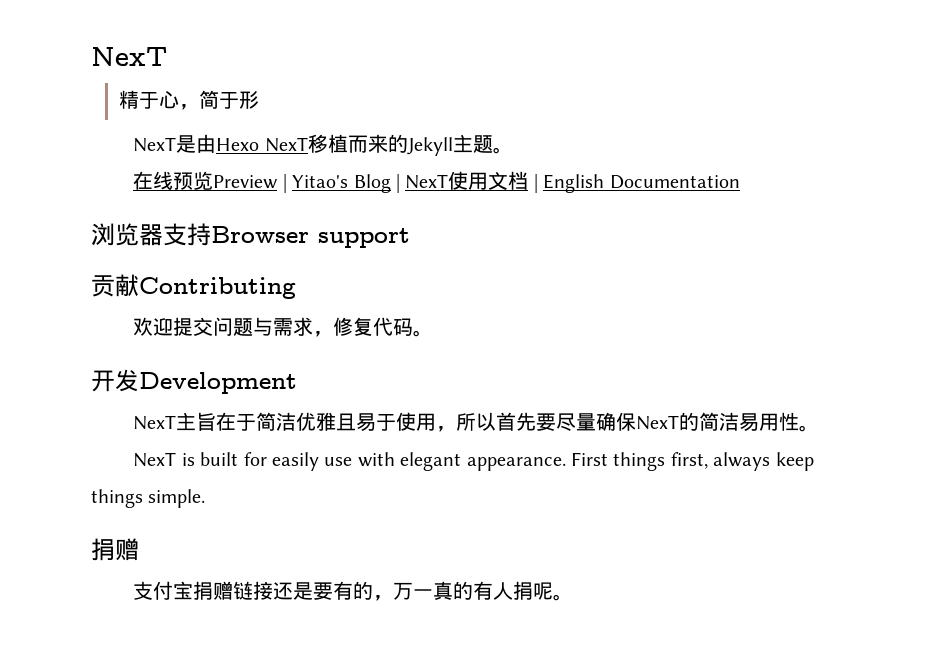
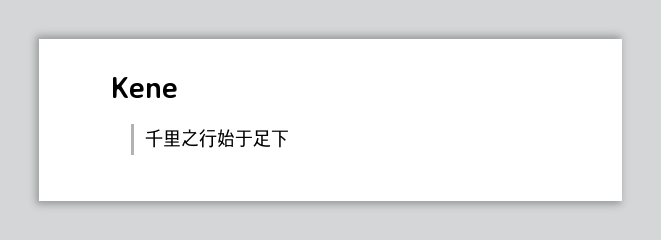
[91,47,167,66] [119,90,260,110] [133,134,513,156] [133,171,740,193] [91,223,410,248] [91,274,296,299] [133,317,434,337] [91,369,297,394] [133,412,820,432] [133,452,814,471] [91,489,206,508] [91,538,139,561] [133,581,574,601] NexT // 精于心，简于形 // NexT是由Hexo NexT移植而来的Jekyll主题。 // 在线预览Preview | Yitao's Blog | NexT使用文档 | English Documentation // 浏览器支持Browser support // 贡献Contributing // 欢迎提交问题与需求，修复代码。 // 开发Development // NexT主旨在于简洁优雅且易于使用，所以首先要尽量确保NexT的简洁易用性。 // NexT is built for easily use with elegant appearance. First things first, always keep things simple. // 捐赠 // 支付宝捐赠链接还是要有的，万一真的有人捐呢。 -> [111,77,178,98] [144,129,289,148] Kene // 千里之行始于足下

